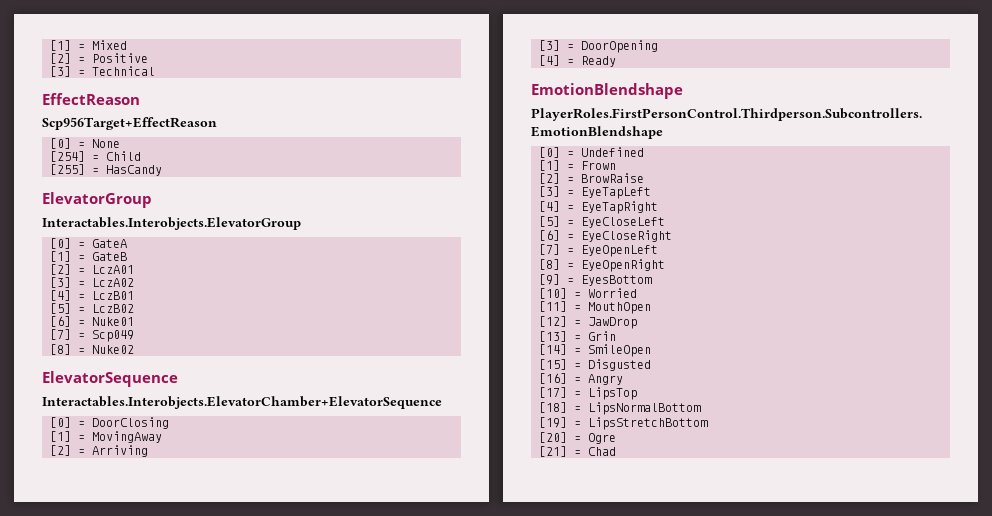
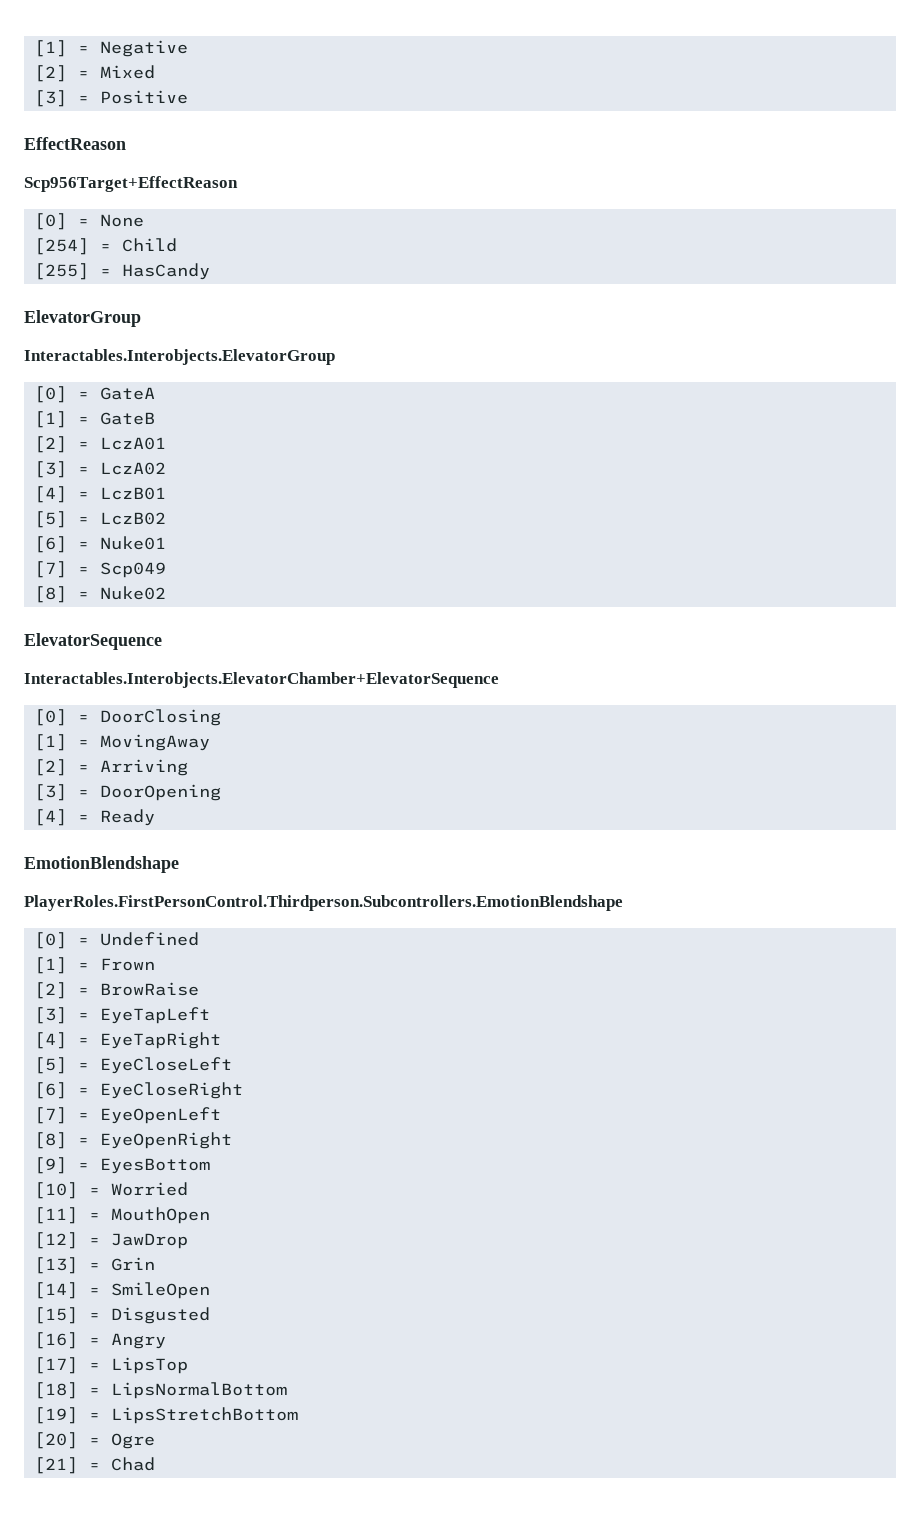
[50,40,86,51] [1] = -> [34,40,189,57] [34,65,90,82] [1] = Negative // [2] =
[50,53,72,64] [2] -> [34,90,68,107] [3]
[50,66,156,77] // [3] = Technical -> (189, 97) none

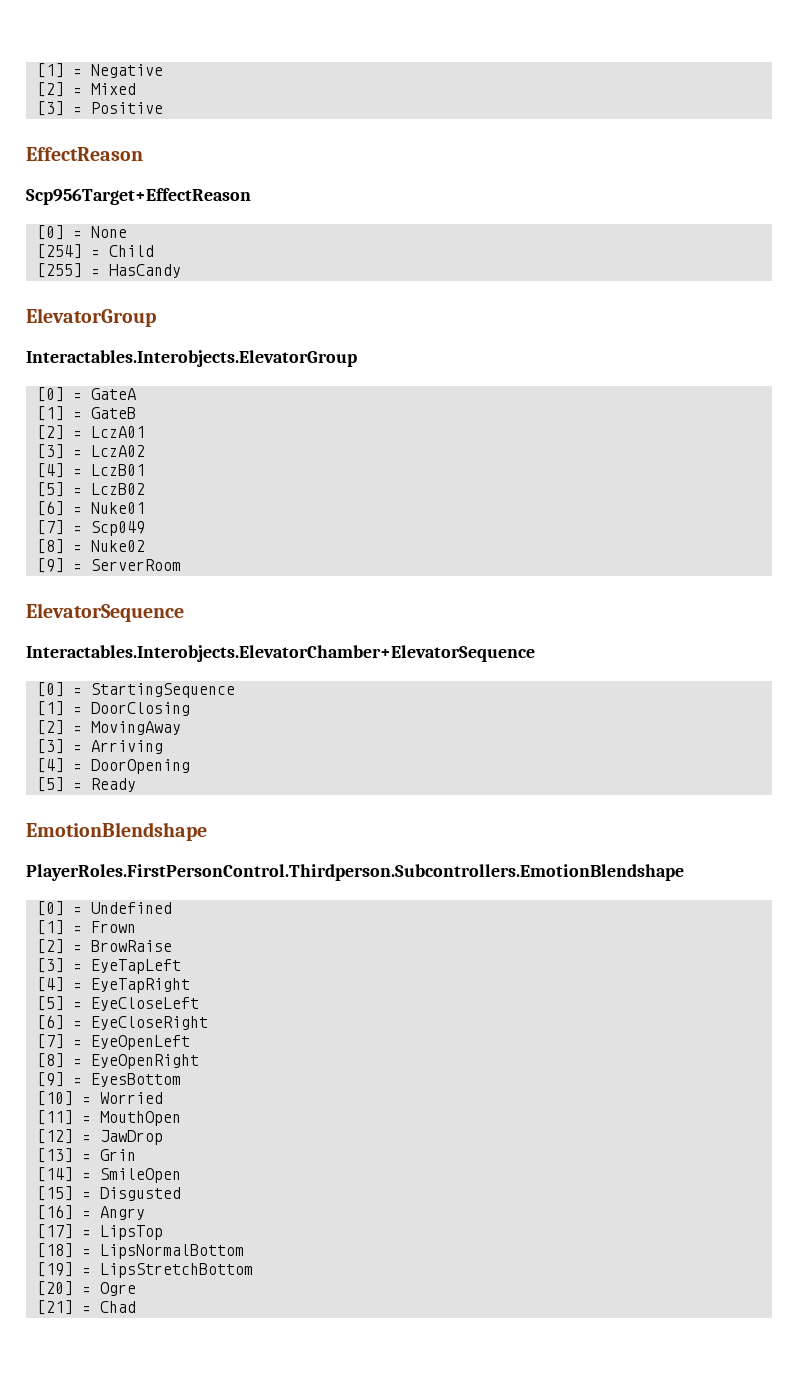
(167, 593) none -> [36,558,181,573] // [9] = ServerRoom
[100,709,222,726] [34,734,211,751] [34,759,189,776] [34,784,90,801] DoorClosing // [1] = MovingAway // [2] = Arriving // [3] = -> [90,683,235,698] [36,701,190,716] [36,720,181,735] [36,739,163,754] [36,758,82,773] StartingSequence // [1] = DoorClosing // [2] = MovingAway // [3] = Arriving // [4] =
[34,809,68,826] [4] -> [36,777,64,792] [5]

